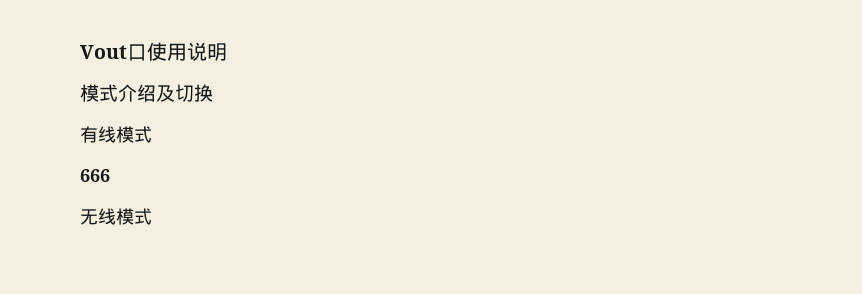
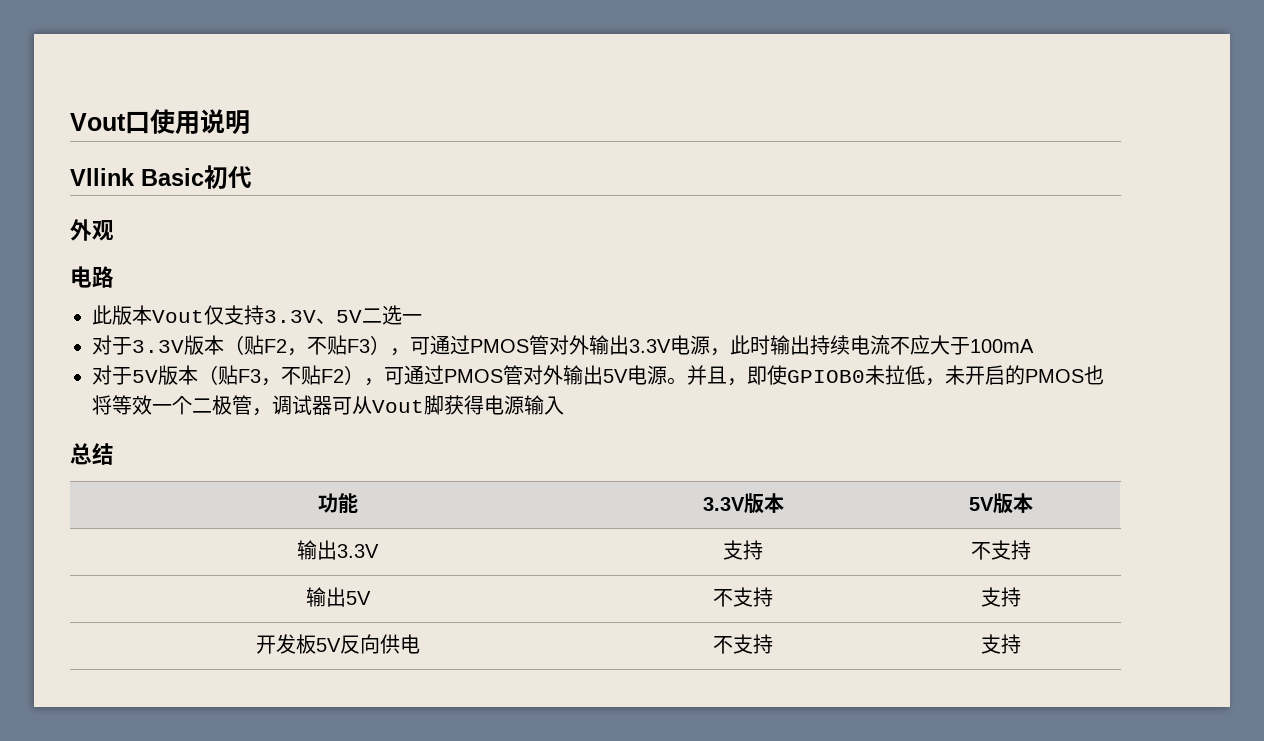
[80,84,213,102] [80,126,152,143] [80,169,110,182] [80,208,152,225] 模式介绍及切换 // 有线模式 // 666 // 无线模式 -> [70,165,252,189] [70,219,114,241] [70,266,114,288] [92,305,422,325] [92,335,1034,356] [92,365,1104,386] [92,395,564,416] [70,443,114,465] [317,493,358,513] [702,493,784,514] [969,493,1033,514] [297,540,379,560] [723,540,763,560] [971,540,1031,560] [305,587,371,607] [713,587,773,607] [981,587,1021,607] [255,634,420,654] [713,634,773,654] [981,634,1021,654] Vllink Basic初代 // 外观 // 电路 // 此版本Vout仅支持3.3V、5V二选一 // 对于3.3V版本（贴F2，不贴F3），可通过PMOS管对外输出3.3V电源，此时输出持续电流不应大于100mA // 对于5V版本（贴F3，不贴F2），可通过PMOS管对外输出5V电源。并且，即使GPIOB0未拉低，未开启的PMOS也将等效一个二极管，调试器可从Vout脚获得电源输入 // 总结 // 功能 | 3.3V版本 | 5V版本 // 输出3.3V | 支持 | 不支持 // 输出5V | 不支持 | 支持 // 开发板5V反向供电 | 不支持 | 支持

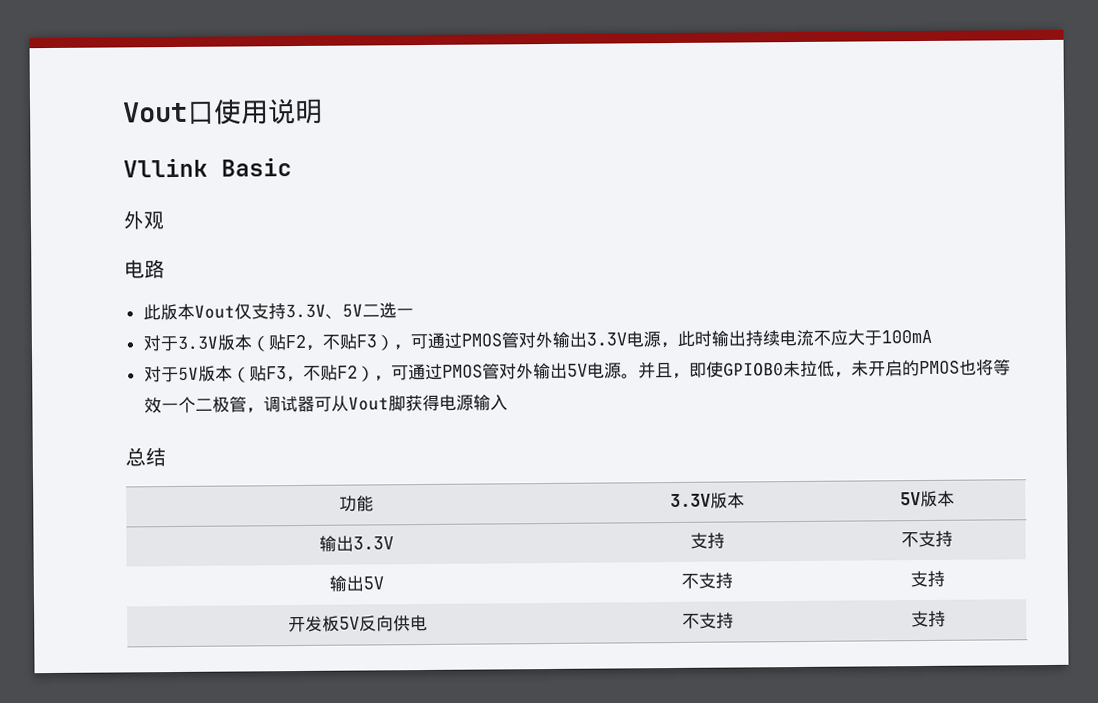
[204,165,252,189] 初代 -> (292, 167) none

